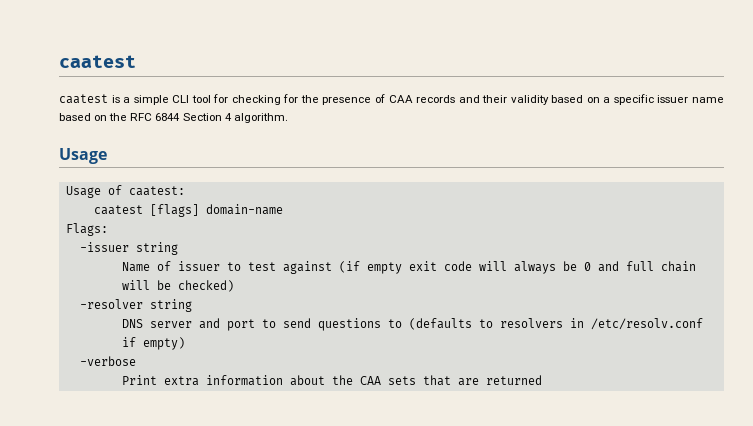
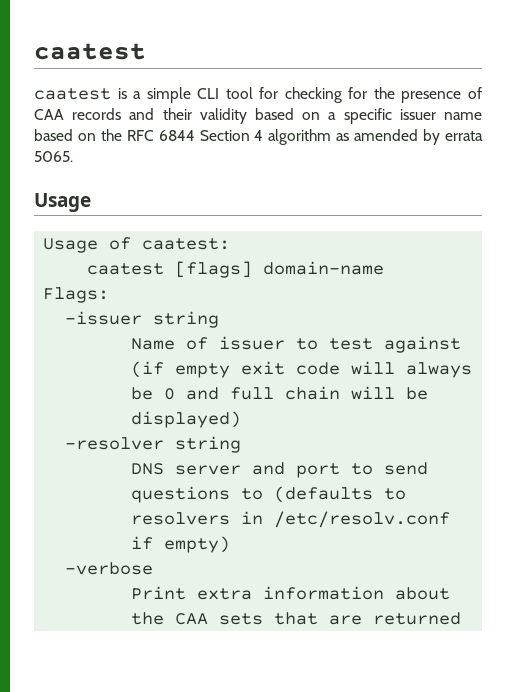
[233,113,288,123] algorithm. -> [268,129,484,145] [34,151,73,162] algorithm as amended by errata 5065.
[177,280,234,292] checked) -> [131,411,242,428] displayed)

